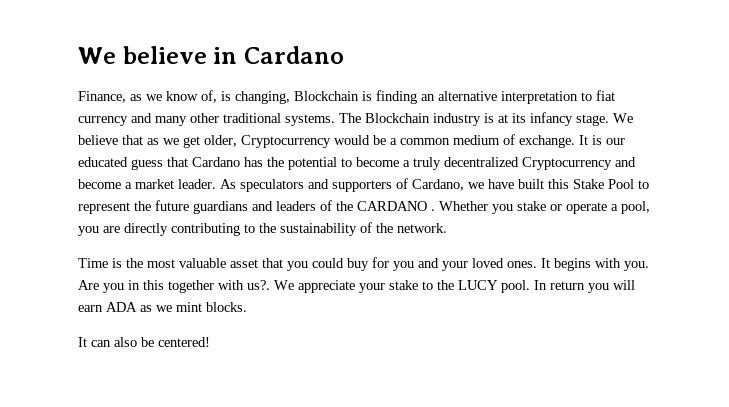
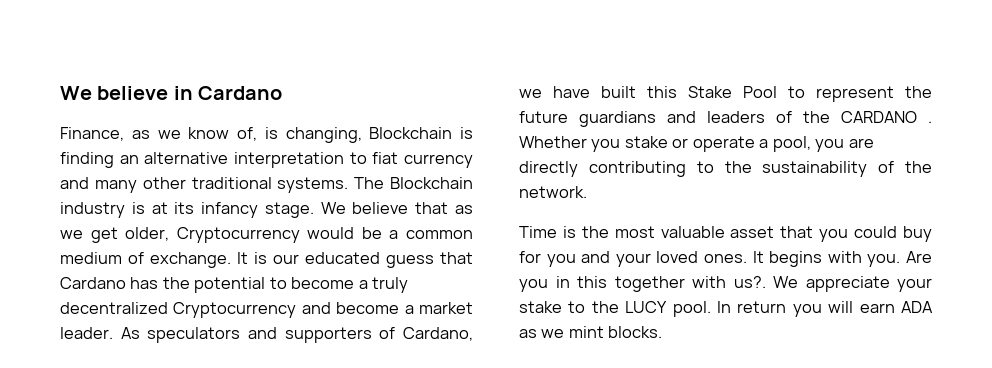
[78,337,210,347] // It can also be centered! -> (663, 332) none

